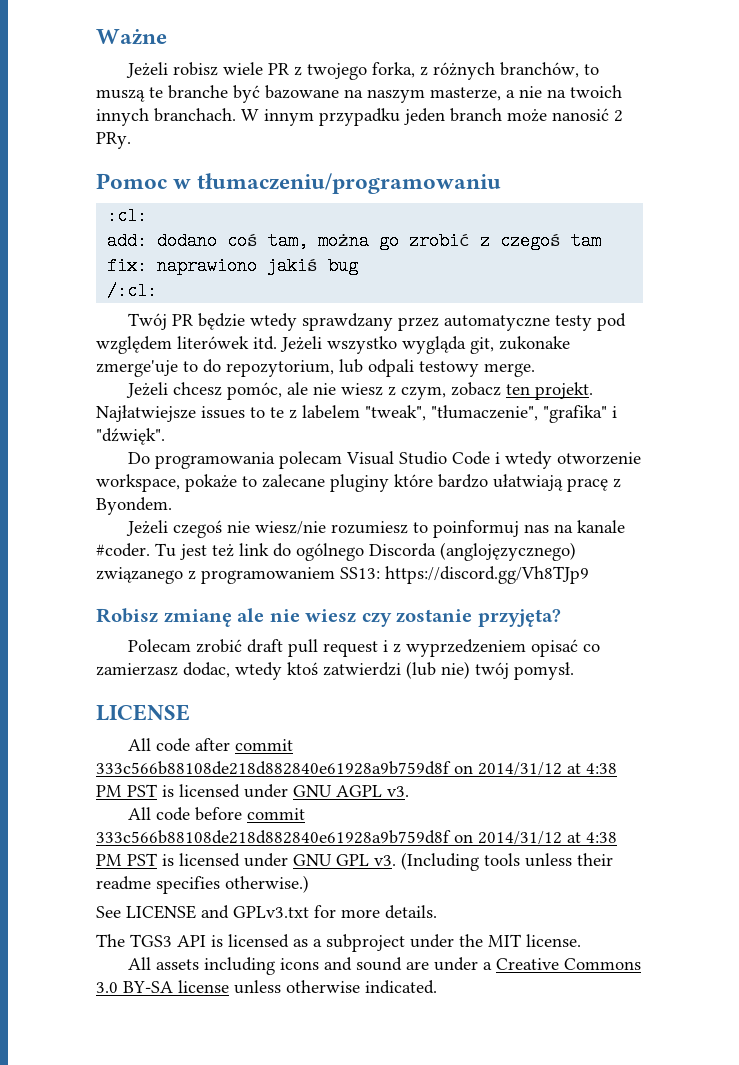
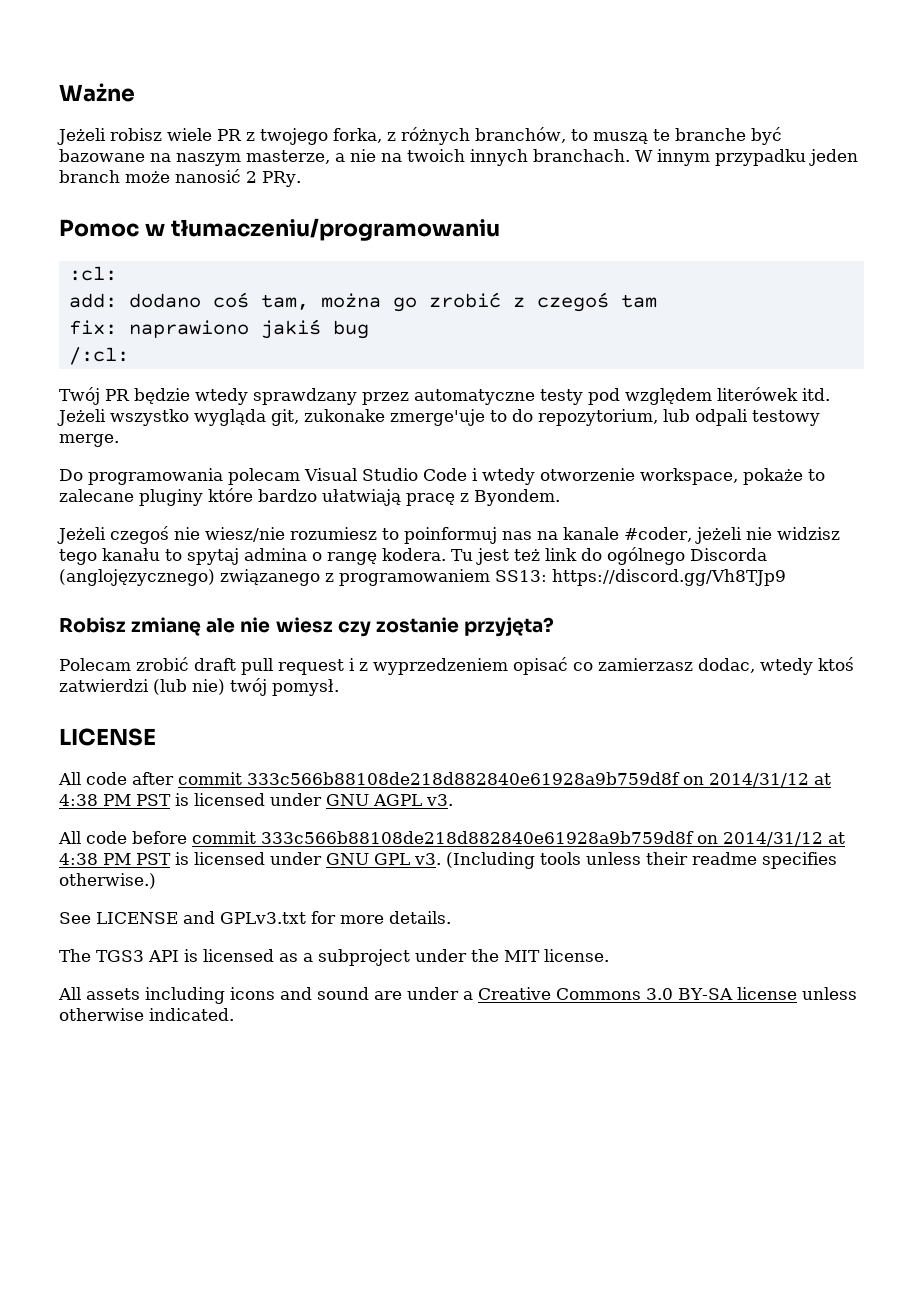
[126,382,594,400] [96,405,617,423] [96,428,165,445] // Jeżeli chcesz pomóc, ale nie wiesz z czym, zobacz ten projekt. Najłatwiejsze issues to te z labelem "tweak", "tłumaczenie", "grafika" i "dźwięk". -> (119, 440) none
[96,543,150,557] #coder. -> [624,527,840,544] [59,548,446,565] #coder, jeżeli nie widzisz tego kanału to spytaj admina o rangę kodera.

